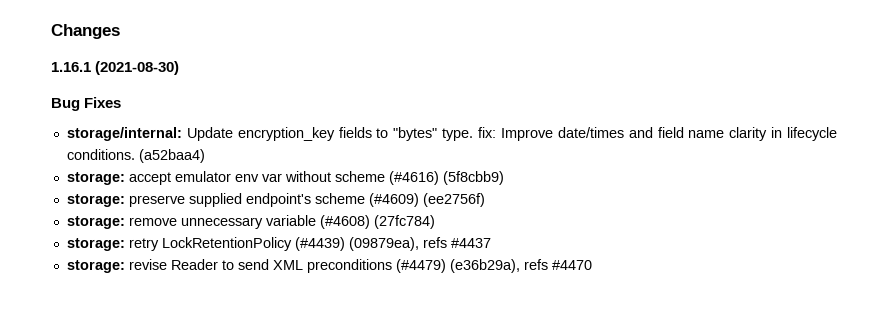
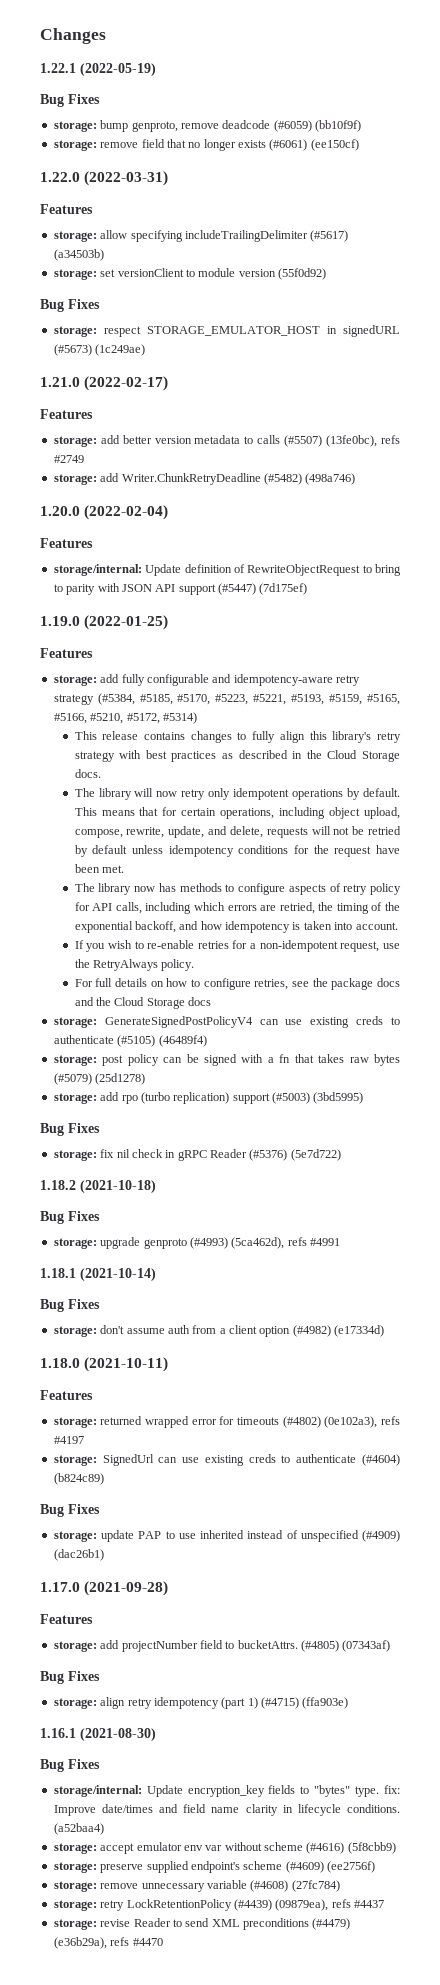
(120, 31) none -> [40,63,156,76] [40,94,100,107] [53,120,361,132] [53,139,359,151] [40,171,169,186] [40,204,93,214] [53,230,349,242] [53,249,104,261] [53,268,326,280] [40,299,100,312] [53,325,400,337] [53,344,146,356] [40,376,169,391] [40,409,93,419] [53,435,400,447] [53,455,84,463] [53,473,356,485] [40,505,169,520] [40,538,93,548] [53,564,401,576] [53,583,308,595] [40,615,169,630] [40,648,93,658] [53,674,360,686] [53,693,400,705] [53,712,197,724] [74,731,402,743] [74,750,400,762] [74,769,101,778] [74,788,400,800] [74,807,400,819] [74,826,401,838] [74,845,400,857] [74,864,124,873] [74,883,401,895] [74,902,401,914] [74,921,398,933] [74,940,401,952] [74,959,195,971] [74,978,400,990] [74,997,212,1009] [53,1016,400,1028] [53,1035,207,1047] [53,1054,400,1066] [53,1073,146,1085] [53,1092,364,1104] [40,1123,100,1136] [53,1149,341,1161] [40,1180,156,1193] [40,1211,100,1224] [53,1237,340,1249] [40,1268,156,1281] [40,1299,100,1312] [53,1325,385,1337] [40,1357,169,1372] [40,1390,93,1400] [53,1416,400,1428] [53,1436,84,1444] [53,1454,400,1466] [53,1473,104,1485] [40,1504,100,1517] [53,1530,400,1542] [53,1549,104,1561] [40,1581,169,1596] [40,1614,93,1624] [53,1640,391,1652] [40,1671,100,1684] [53,1697,349,1709] // 1.22.1 (2022-05-19) // Bug Fixes // storage: bump genproto, remove deadcode (#6059) (bb10f9f) // storage: remove field that no longer exists (#6061) (ee150cf) // 1.22.0 (2022-03-31) // Features // storage: allow specifying includeTrailingDelimiter (#5617) (a34503b) // storage: set versionClient to module version (55f0d92) // Bug Fixes // storage: respect STORAGE_EMULATOR_HOST in signedURL (#5673) (1c249ae) // 1.21.0 (2022-02-17) // Features // storage: add better version metadata to calls (#5507) (13fe0bc), refs #2749 // storage: add Writer.ChunkRetryDeadline (#5482) (498a746) // 1.20.0 (2022-02-04) // Features // storage/internal: Update definition of RewriteObjectRequest to bring to parity with JSON API support (#5447) (7d175ef) // 1.19.0 (2022-01-25) // Features // storage: add fully configurable and idempotency-aware retry strategy (#5384, #5185, #5170, #5223, #5221, #5193, #5159, #5165, #5166, #5210, #5172, #5314) // This release contains changes to fully align this library's retry strategy with best practices as described in the Cloud Storage docs. // The library will now retry only idempotent operations by default. This means that for certain operations, including object upload, compose, rewrite, update, and delete, requests will not be retried by default unless idempotency conditions for the request have been met. // The library now has methods to configure aspects of retry policy for API calls, including which errors are retried, the timing of the exponential backoff, and how idempotency is taken into account. // If you wish to re-enable retries for a non-idempotent request, use the RetryAlways policy. // For full details on how to configure retries, see the package docs and the Cloud Storage docs // storage: GenerateSignedPostPolicyV4 can use existing creds to authenticate (#5105) (46489f4) // storage: post policy can be signed with a fn that takes raw bytes (#5079) (25d1278) // storage: add rpo (turbo replication) support (#5003) (3bd5995) // Bug Fixes // storage: fix nil check in gRPC Reader (#5376) (5e7d722) // 1.18.2 (2021-10-18) // Bug Fixes // storage: upgrade genproto (#4993) (5ca462d), refs #4991 // 1.18.1 (2021-10-14) // Bug Fixes // storage: don't assume auth from a client option (#4982) (e17334d) // 1.18.0 (2021-10-11) // Features // storage: returned wrapped error for timeouts (#4802) (0e102a3), refs #4197 // storage: SignedUrl can use existing creds to authenticate (#4604) (b824c89) // Bug Fixes // storage: update PAP to use inherited instead of unspecified (#4909) (dac26b1) // 1.17.0 (2021-09-28) // Features // storage: add projectNumber field to bucketAttrs. (#4805) (07343af) // Bug Fixes // storage: align retry idempotency (part 1) (#4715) (ffa903e)

